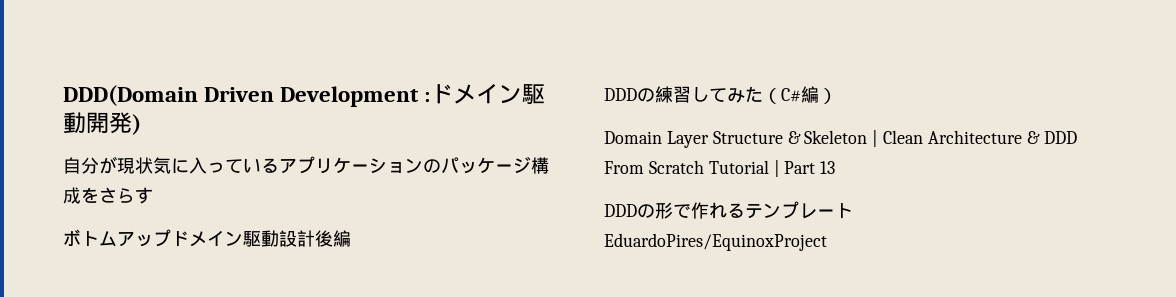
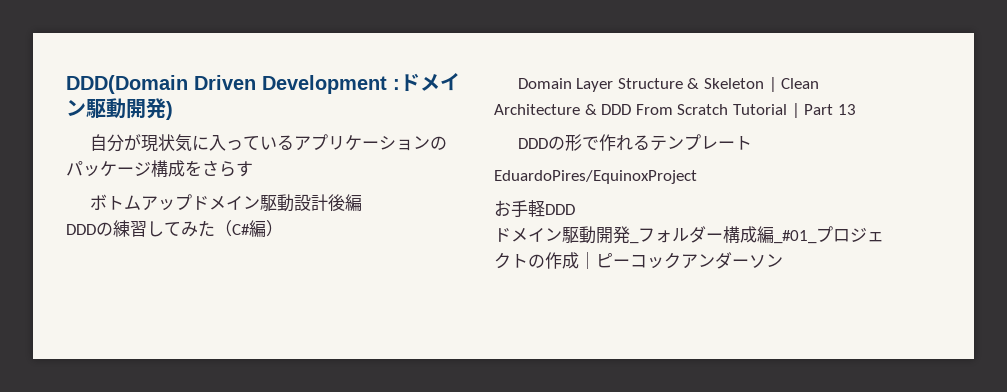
(827, 242) none -> [494,200,575,218] [494,226,884,244] [494,252,783,269] // お手軽DDD // ドメイン駆動開発_フォルダー構成編_#01_プロジェクトの作成｜ピーコックアンダーソン

